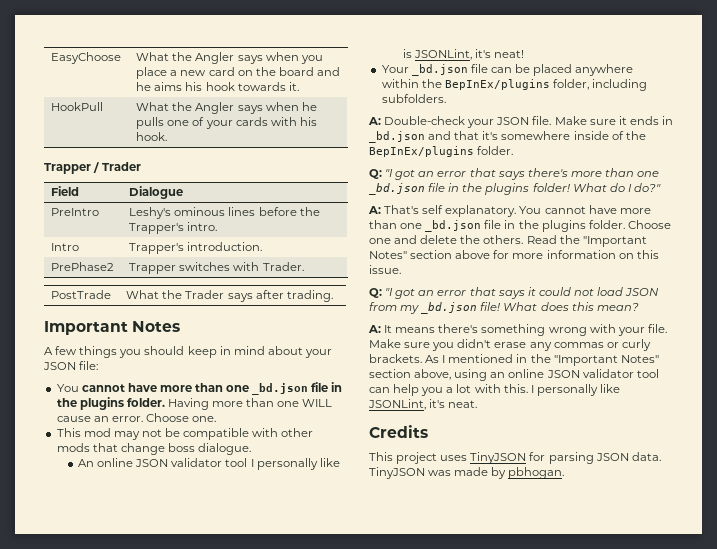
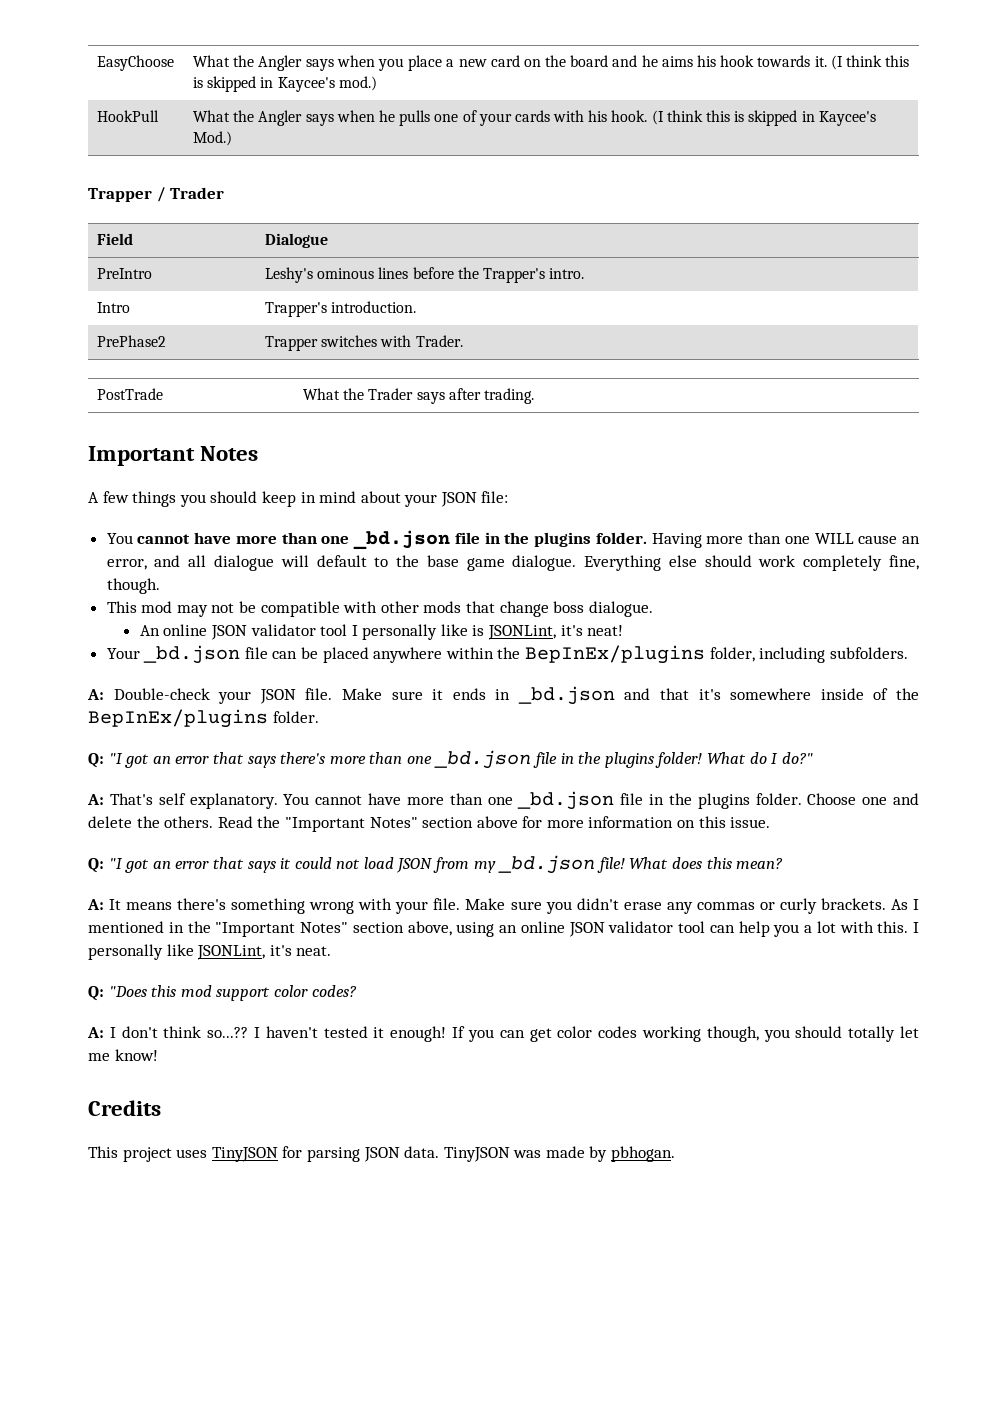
(299, 86) none -> [830,55,910,70] [193,76,377,92] (I think this is skipped in Kaycee's mod.)
(168, 136) none -> [651,110,876,126] [193,131,233,146] (I think this is skipped in Kaycee's Mod.)
[111,413,217,422] error. Choose one. -> [106,555,919,571] [106,578,160,594] error, and all dialogue will default to the base game dialogue. Everything else should work completely fine, though.
(478, 404) none -> [88,985,357,1001] [87,1026,920,1042] [88,1049,158,1061] // Q: "Does this mod support color codes? // A: I don't think so...?? I haven't tested it enough! If you can get color codes working though, you should totally let me know!

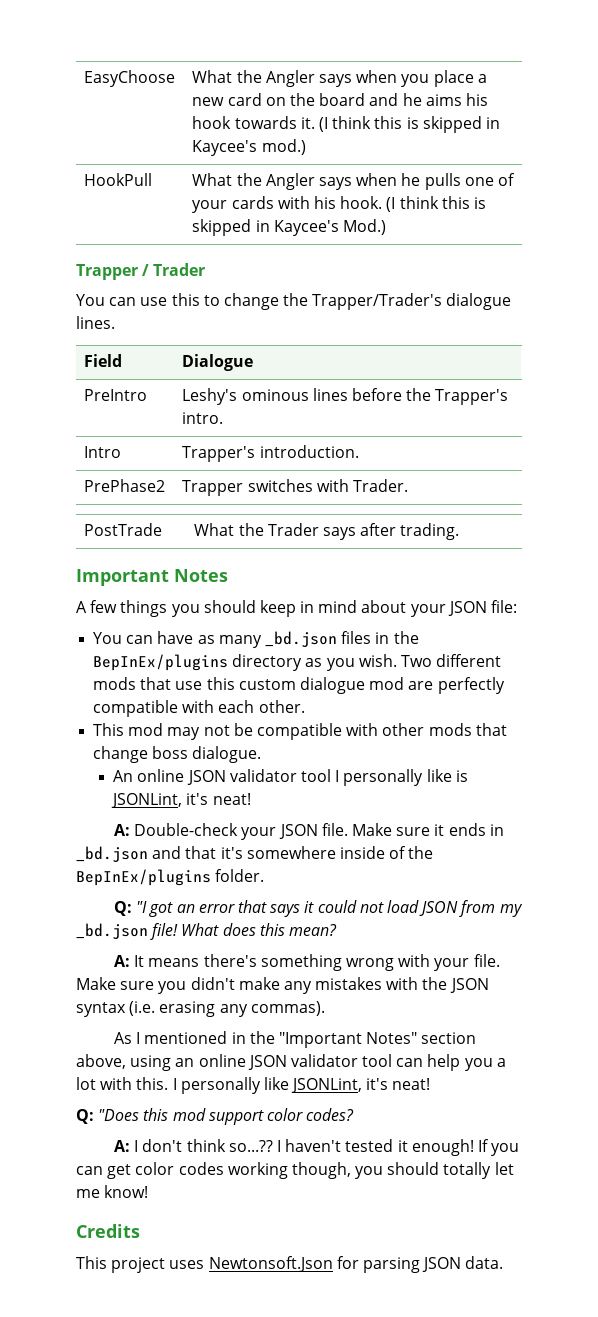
(225, 193) none -> [76,293,512,310] [76,316,115,329] // You can use this to change the Trapper/Trader's dialogue lines.
[137,530,921,550] [106,555,919,571] [106,578,160,594] cannot have more than one _bd.json file in the plugins folder. Having more than one WILL cause an error, and all dialogue will default to the base game dialogue. Everything else should work completely fine, though. -> [126,631,419,648] [93,654,502,671] [93,677,505,694] [93,700,305,717] can have as many _bd.json files in the BepInEx/plugins directory as you wish. Two different mods that use this custom dialogue mod are perfectly compatible with each other.
[106,645,908,664] // Your _bd.json file can be placed anywhere within the BepInEx/plugins folder, including subfolders. -> (251, 799) none
[88,750,813,769] [87,791,920,810] [88,816,771,832] // Q: "I got an error that says there's more than one _bd.json file in the plugins folder! What do I do?" // A: That's self explanatory. You cannot have more than one _bd.json file in the plugins folder. Choose one and delete the others. Read the "Important Notes" section above for more information on this issue. -> (265, 875) none
[623,898,886,914] erase any commas or curly brackets. -> [238,977,489,994] [76,1001,325,1017] make any mistakes with the JSON syntax (i.e. erasing any commas). //
[296,946,332,956] neat. -> [392,1078,431,1090] neat!
[211,1147,278,1162] TinyJSON -> [208,1256,333,1272] Newtonsoft.Json
[443,1146,676,1162] TinyJSON was made by pbhogan. -> (504, 1262) none

